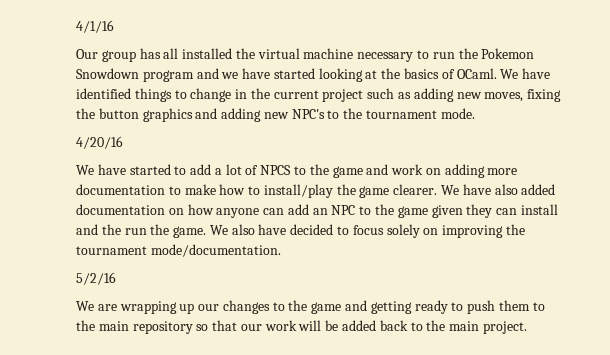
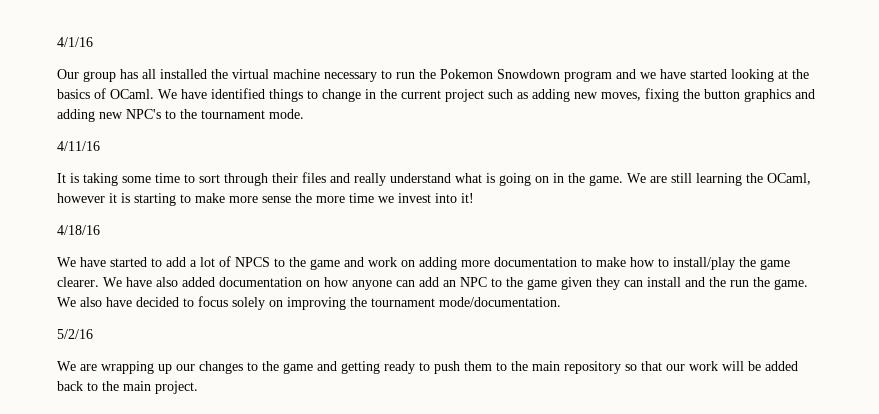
[76,136,123,149] 4/20/16 -> [57,141,100,151] [57,172,811,186] [57,193,474,206] [57,225,100,235] 4/11/16 // It is taking some time to sort through their files and really understand what is going on in the game. We are still learning the OCaml, however it is starting to make more sense the more time we invest into it! // 4/18/16

